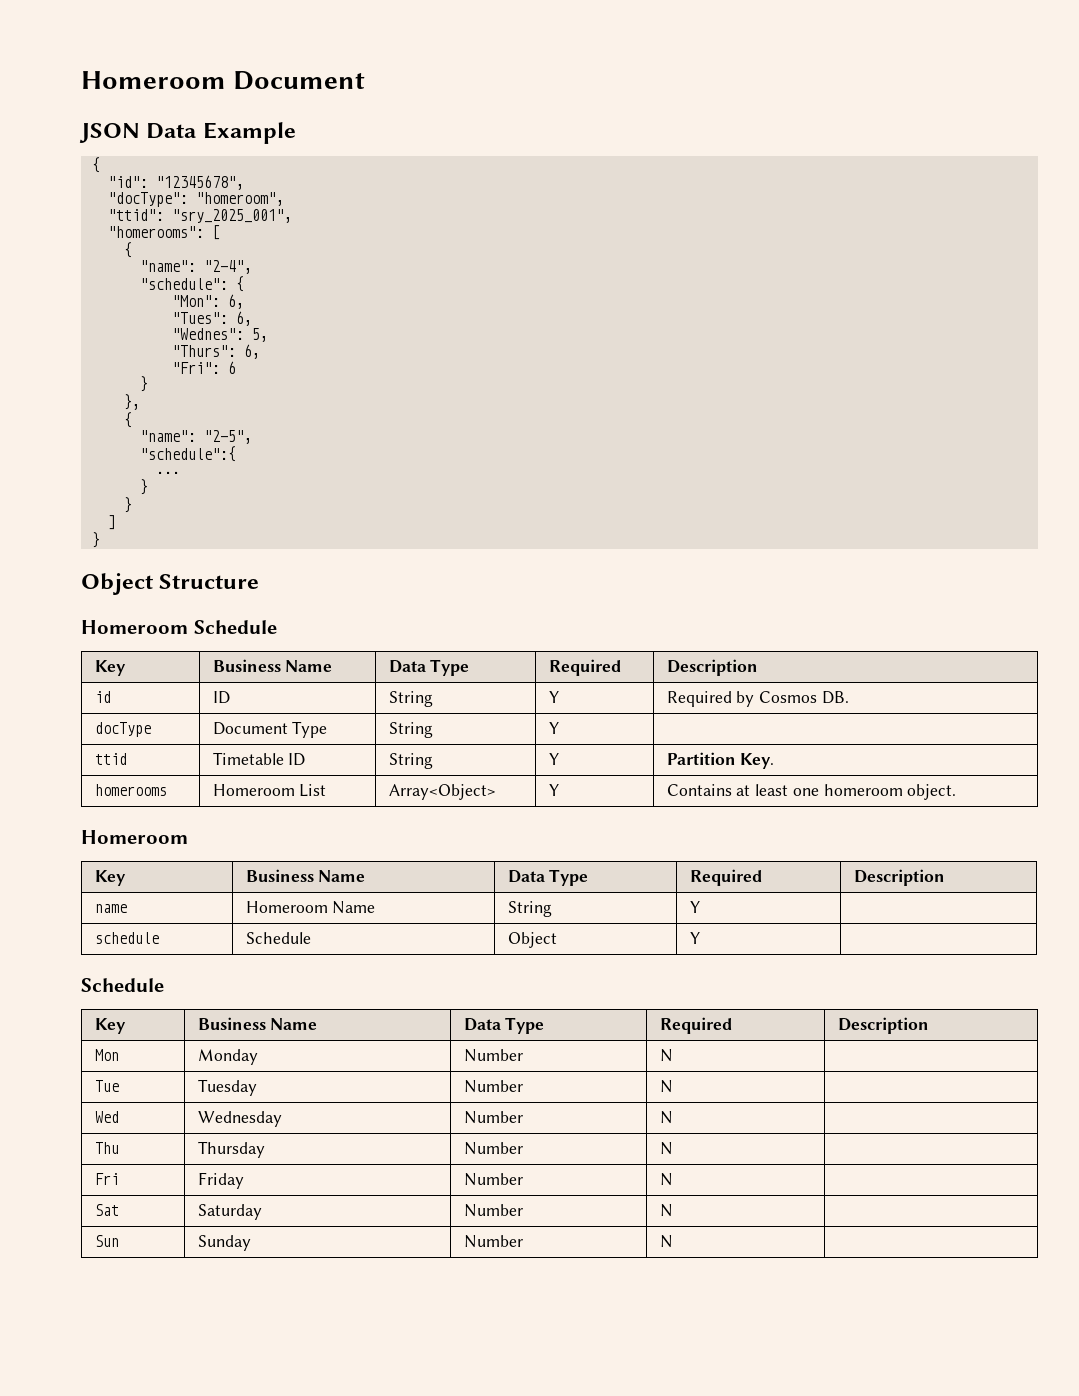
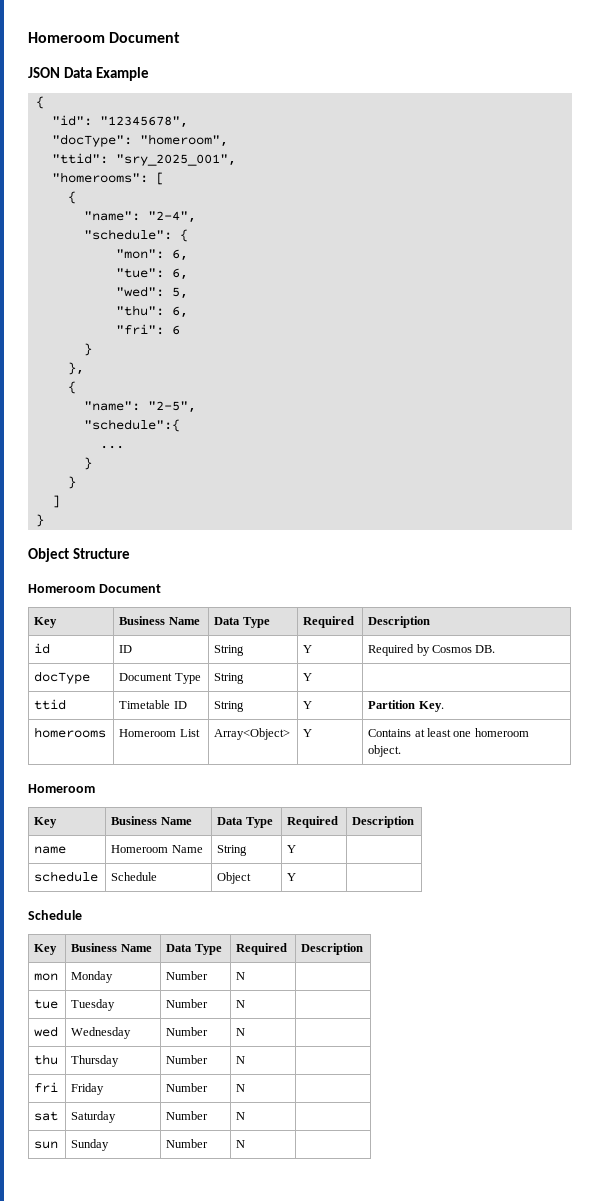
[171,294,244,309] [171,311,252,326] [171,328,244,340] "Mon": 6, // "Tues": 6, // "Wednes": -> [115,249,188,261] [115,268,188,280] [115,286,164,297] "mon": 6, // "tue": 6, // "wed":
[171,344,260,359] [171,362,220,374] "Thurs": 6, // "Fri": -> [115,305,188,318] [115,324,164,335] "thu": 6, // "fri":
[193,620,277,634] Schedule -> [98,584,161,593] Document
[94,1049,119,1061] Mon -> [34,973,59,981] mon
[94,1080,119,1092] Tue -> [34,999,59,1009] tue
[94,1111,119,1123] Wed -> [34,1026,59,1037] wed
[94,1142,119,1154] Thu -> [34,1054,59,1065] thu
[94,1173,119,1185] Fri -> [34,1082,59,1093] fri
[94,1204,119,1216] Sat -> [34,1111,59,1121] sat
[94,1235,119,1247] Sun -> [34,1141,59,1149] sun

